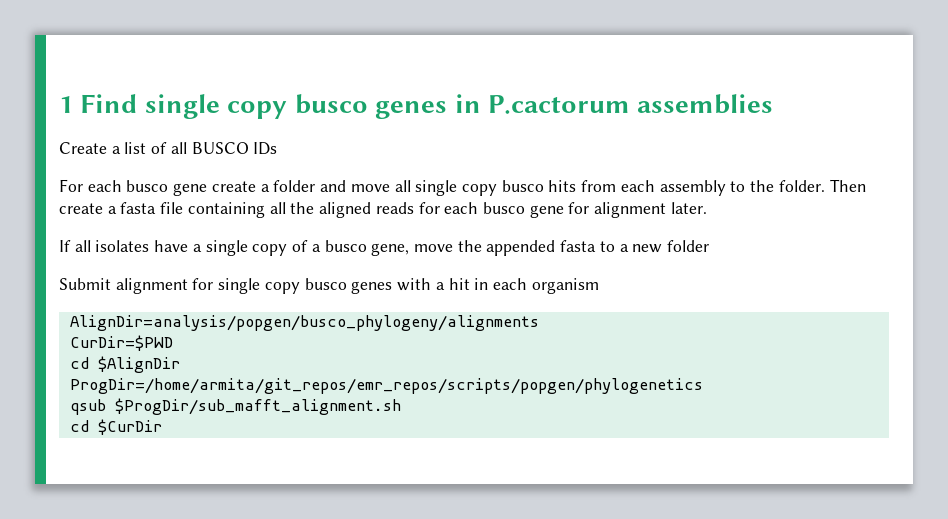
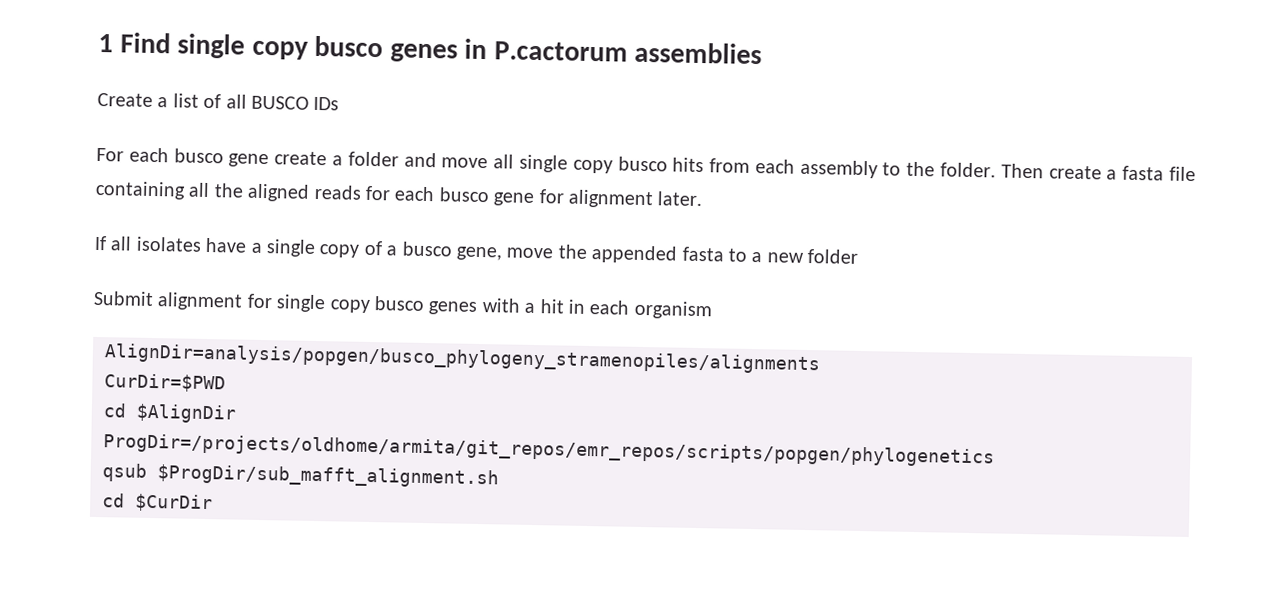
[69,315,539,331] AlignDir=analysis/popgen/busco_phylogeny/alignments -> [104,343,820,375] AlignDir=analysis/popgen/busco_phylogeny_stramenopiles/alignments
[69,378,703,394] ProgDir=/home/armita/git_repos/emr_repos/scripts/popgen/phylogenetics -> [103,433,995,468] ProgDir=/projects/oldhome/armita/git_repos/emr_repos/scripts/popgen/phylogenetics

